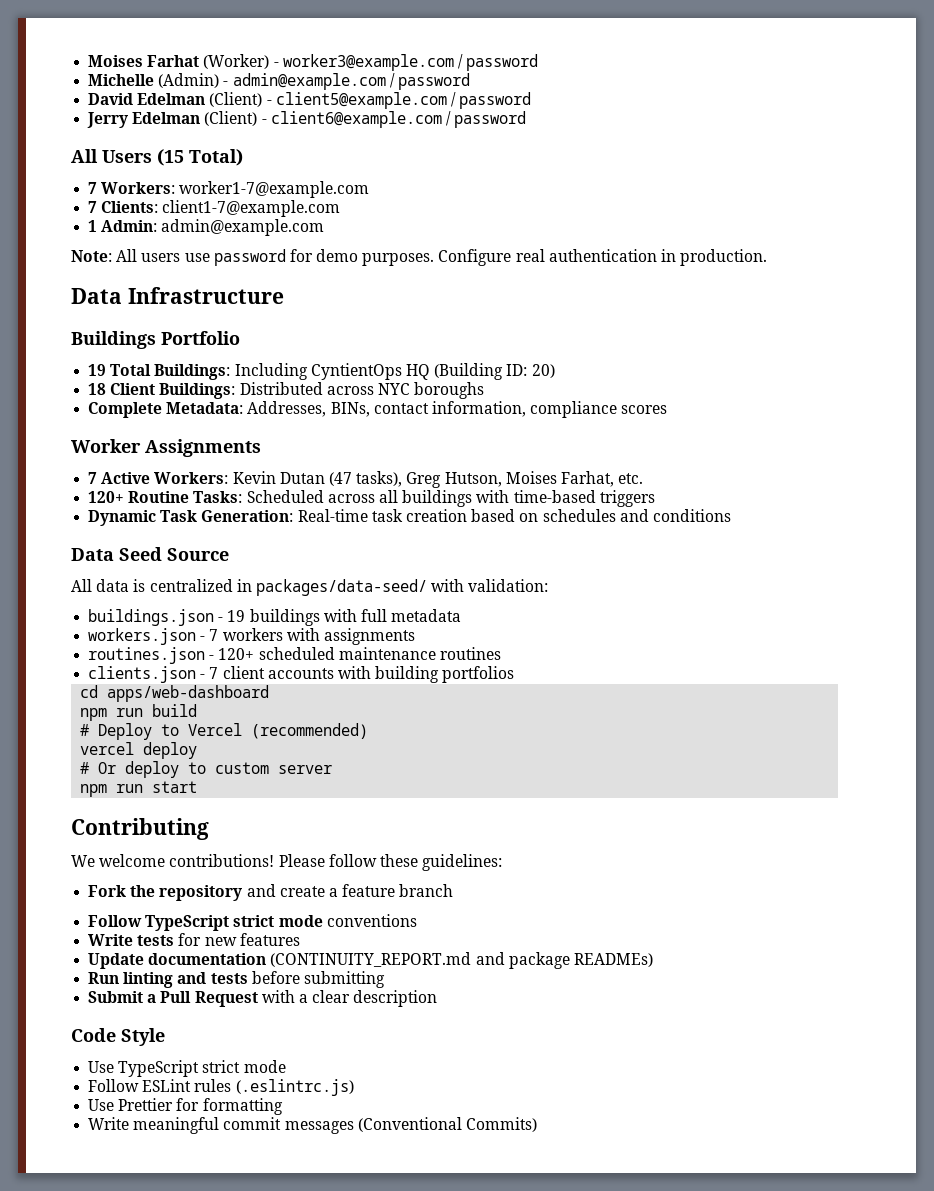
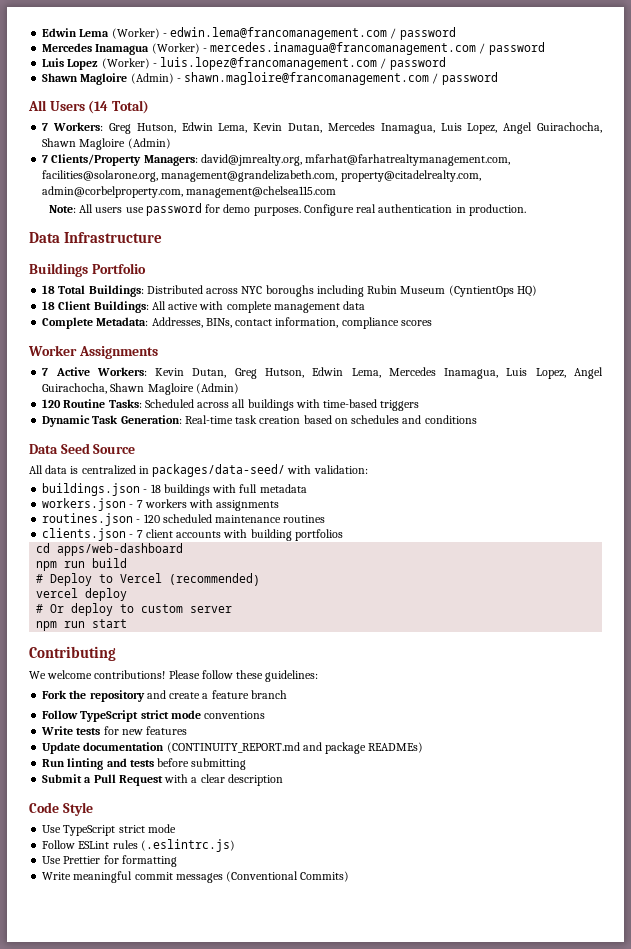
[88,54,539,71] [88,73,470,90] [88,92,532,109] [87,111,442,128] Moises Farhat (Worker) - worker3@example.com / password // Michelle (Admin) - admin@example.com / password // David Edelman (Client) - client5@example.com / password // Jerry Edelman (Client) - client6@example.com -> [42,27,456,40] [42,42,545,55] [42,57,446,70] [42,72,430,85] Edwin Lema (Worker) - edwin.lema@francomanagement.com / password // Mercedes Inamagua (Worker) - mercedes.inamagua@francomanagement.com / password // Luis Lopez (Worker) - luis.lopez@francomanagement.com / password // Shawn Magloire (Admin) - shawn.magloire@francomanagement.com
[157,149,184,166] (15 -> [88,100,109,114] (14
[179,181,370,198] [88,200,341,217] [88,219,325,236] worker1-7@example.com // 7 Clients: client1-7@example.com // 1 Admin: admin@example.com -> [108,122,602,134] [42,138,171,150] [42,154,511,166] [42,170,481,182] [42,186,337,198] Greg Hutson, Edwin Lema, Kevin Dutan, Mercedes Inamagua, Luis Lopez, Angel Guirachocha, Shawn Magloire (Admin) // 7 Clients/Property Managers: david@jmrealty.org, mfarhat@farhatrealtymanagement.com, facilities@solarone.org, management@grandelizabeth.com, property@citadelrealty.com, admin@corbelproperty.com, management@chelsea115.com
[88,364,107,376] 19 -> [42,285,56,294] 18
[234,363,555,380] [88,382,485,399] Including CyntientOps HQ (Building ID: 20) // 18 Client Buildings: Distributed across NYC boroughs -> [146,285,537,297] [42,301,366,313] Distributed across NYC boroughs including Rubin Museum (CyntientOps HQ) // 18 Client Buildings: All active with complete management data
[279,471,644,488] [88,491,125,503] Dutan (47 tasks), Greg Hutson, Moises Farhat, etc. // 120+ -> [192,367,603,379] [42,383,239,395] [42,399,62,408] Dutan, Greg Hutson, Edwin Lema, Mercedes Inamagua, Luis Lopez, Angel Guirachocha, Shawn Magloire (Admin) // 120
[227,610,246,622] 19 -> [150,484,161,493] 18
[218,648,255,660] 120+ -> [143,514,160,523] 120

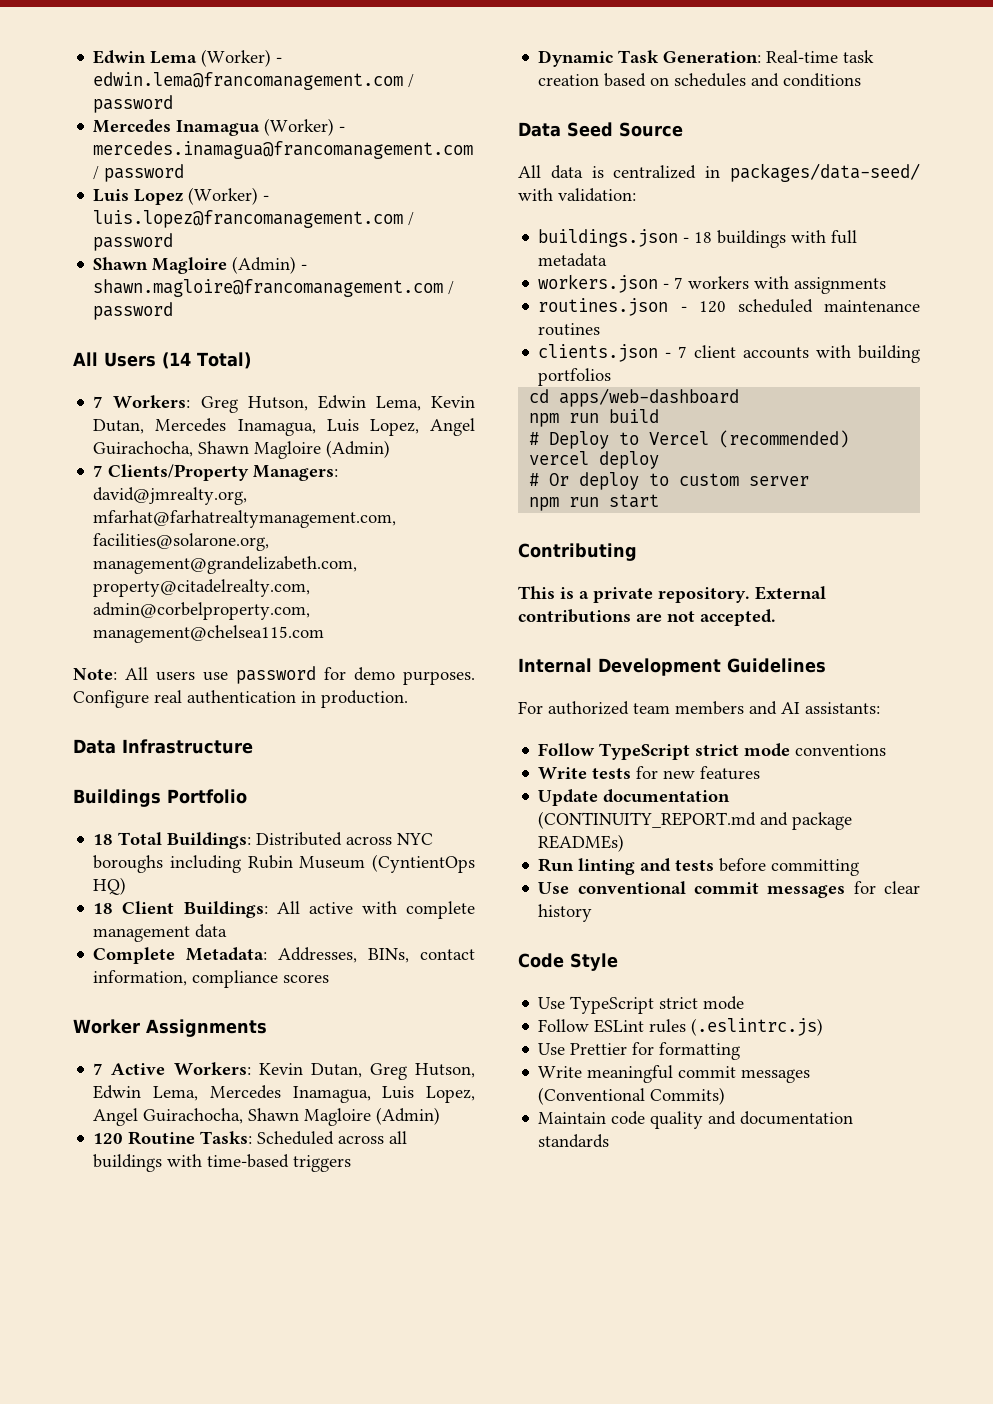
[29,670,319,682] [42,690,287,702] We welcome contributions! Please follow these guidelines: // Fork the repository and create a feature branch -> [518,586,826,603] [518,609,776,626] [518,658,826,676] [518,701,880,715] This is a private repository. External contributions are not accepted. // Internal Development Guidelines // For authorized team members and AI assistants:
[191,758,247,770] [42,774,283,786] submitting // Submit a Pull Request with a clear description -> [771,859,860,876] [538,881,920,898] [538,904,593,922] committing // Use conventional commit messages for clear history
(350, 876) none -> [538,1111,854,1129] [538,1134,610,1148] // Maintain code quality and documentation standards

